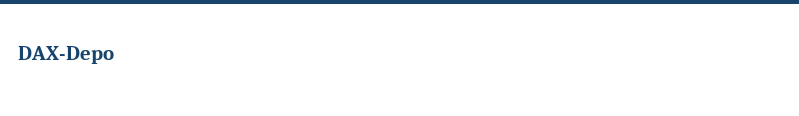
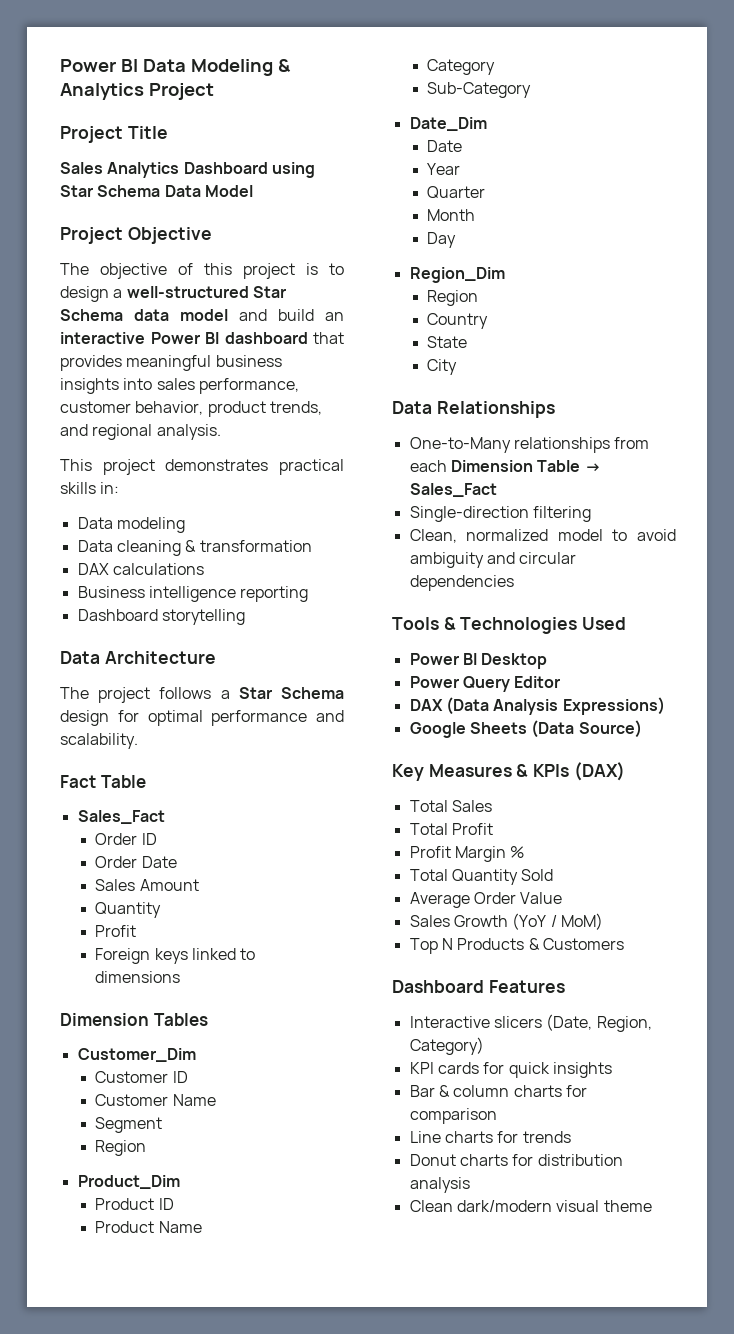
[18,46,114,64] DAX-Depo -> [60,59,291,76] [60,83,214,100] [60,126,168,143] [60,162,315,178] [60,185,253,197] [60,227,212,244] [60,263,344,279] [60,286,286,302] [60,309,344,321] [60,332,344,344] [60,355,282,371] [60,378,299,394] [60,401,322,417] [60,424,221,440] [60,459,344,475] [60,482,120,494] [77,517,185,533] [77,540,312,556] [77,563,204,575] [77,586,309,602] [77,609,245,625] [60,651,216,664] [60,687,344,703] [60,710,344,726] [60,733,138,749] [60,775,146,788] [77,810,165,824] [95,833,157,845] [95,856,177,868] [95,879,199,891] [95,902,162,918] [95,925,137,937] [95,948,256,964] [95,971,181,983] [60,1013,208,1026] [77,1048,196,1062] [95,1071,188,1083] [95,1094,216,1106] [95,1117,163,1133] [95,1140,147,1156] [77,1175,180,1189] [95,1198,174,1210] [95,1221,202,1233] [427,59,496,75] [427,82,532,98] [409,117,487,131] [427,140,463,152] [427,163,461,175] [427,186,486,199] [427,209,476,221] [427,232,457,248] [409,267,505,283] [427,290,479,306] [427,313,489,329] [427,336,468,348] [427,359,458,375] [392,401,555,418] [409,437,650,453] [409,460,601,472] [409,483,497,497] [409,506,591,522] [409,529,676,543] [409,552,577,568] [409,575,514,591] [392,617,627,634] [409,653,548,669] [409,676,561,692] [409,697,665,715] [409,720,642,738] [392,762,625,781] [409,800,492,812] [409,823,493,835] [409,846,525,862] [409,869,554,885] [409,892,563,908] [409,913,603,930] [409,938,624,954] [392,980,565,993] [409,1014,652,1032] [409,1037,484,1055] [409,1062,612,1078] [409,1085,587,1097] [409,1108,497,1124] [409,1131,571,1143] [409,1154,623,1166] [409,1177,470,1193] [409,1200,652,1212] Power BI Data Modeling & Analytics Project // Project Title // Sales Analytics Dashboard using Star Schema Data Model // Project Objective // The objective of this project is to design a well-structured Star Schema data model and build an interactive Power BI dashboard that provides meaningful business insights into sales performance, customer behavior, product trends, and regional analysis. // This project demonstrates practical skills in: // Data modeling // Data cleaning & transformation // DAX calculations // Business intelligence reporting // Dashboard storytelling // Data Architecture // The project follows a Star Schema design for optimal performance and scalability. // Fact Table // Sales_Fact // Order ID // Order Date // Sales Amount // Quantity // Profit // Foreign keys linked to dimensions // Dimension Tables // Customer_Dim // Customer ID // Customer Name // Segment // Region // Product_Dim // Product ID // Product Name // Category // Sub-Category // Date_Dim // Date // Year // Quarter // Month // Day // Region_Dim // Region // Country // State // City // Data Relationships // One-to-Many relationships from each Dimension Table → Sales_Fact // Single-direction filtering // Clean, normalized model to avoid ambiguity and circular dependencies // Tools & Technologies Used // Power BI Desktop // Power Query Editor // DAX (Data Analysis Expressions) // Google Sheets (Data Source) // Key Measures & KPIs (DAX) // Total Sales // Total Profit // Profit Margin % // Total Quantity Sold // Average Order Value // Sales Growth (YoY / MoM) // Top N Products & Customers // Dashboard Features // Interactive slicers (Date, Region, Category) // KPI cards for quick insights // Bar & column charts for comparison // Line charts for trends // Donut charts for distribution analysis // Clean dark/modern visual theme

